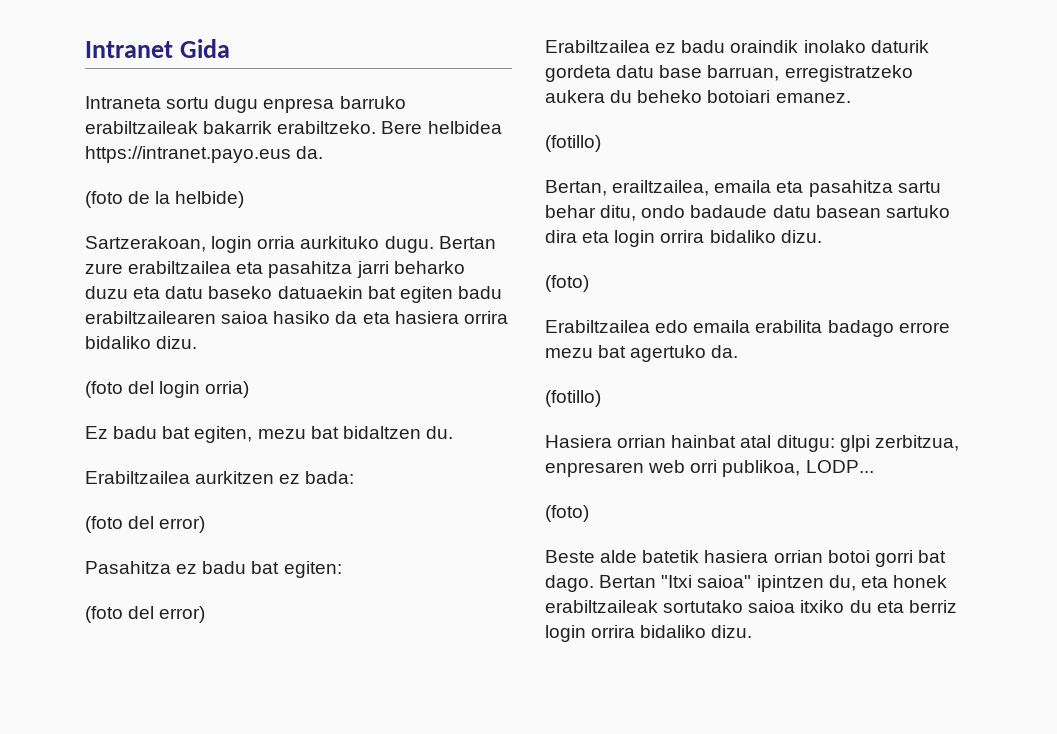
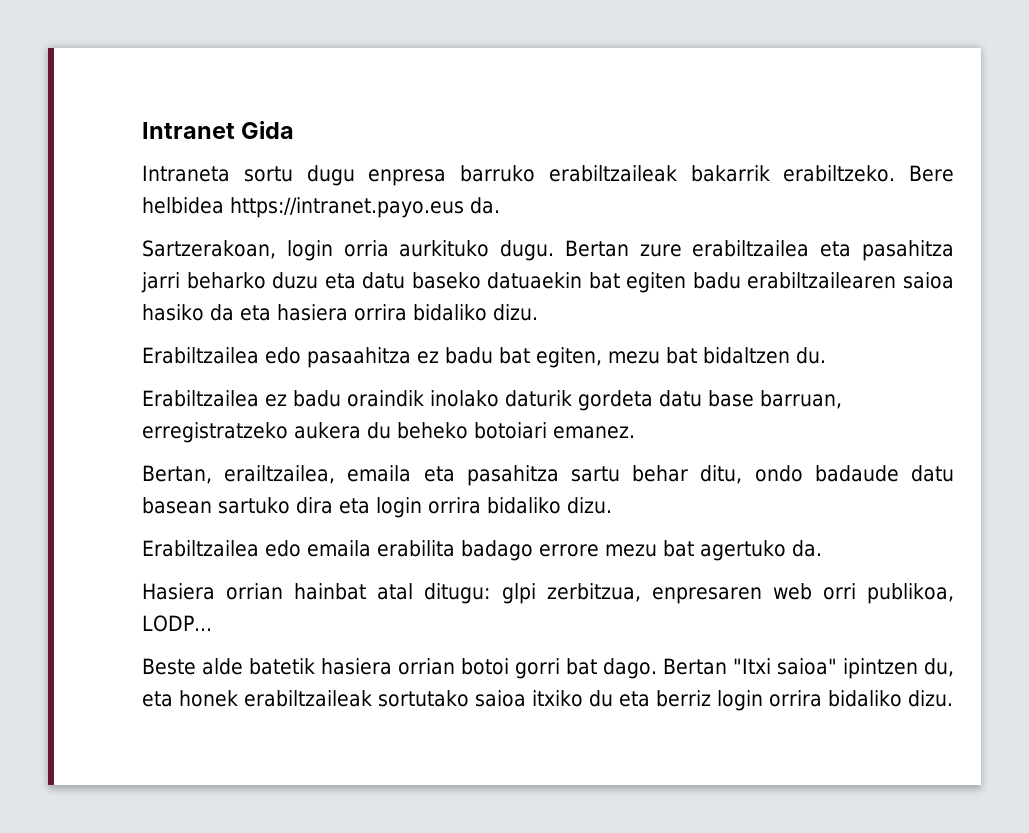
[85,191,245,208] // (foto de la helbide) -> (500, 205) none
[85,381,250,398] [85,426,108,439] (foto del login orria) // Ez -> [142,347,439,368] Erabiltzailea edo pasaahitza ez
[85,471,355,484] [85,516,206,533] [85,561,342,578] [85,606,206,623] // Erabiltzailea aurkitzen ez bada: // (foto del error) // Pasahitza ez badu bat egiten: // (foto del error) -> (826, 355) none
[545,135,601,152] // (fotillo) -> (635, 432) none
[545,275,589,292] // (foto) -> (612, 505) none
[545,390,601,407] // (fotillo) -> (822, 548) none
[545,505,589,522] // (foto) -> (212, 623) none

